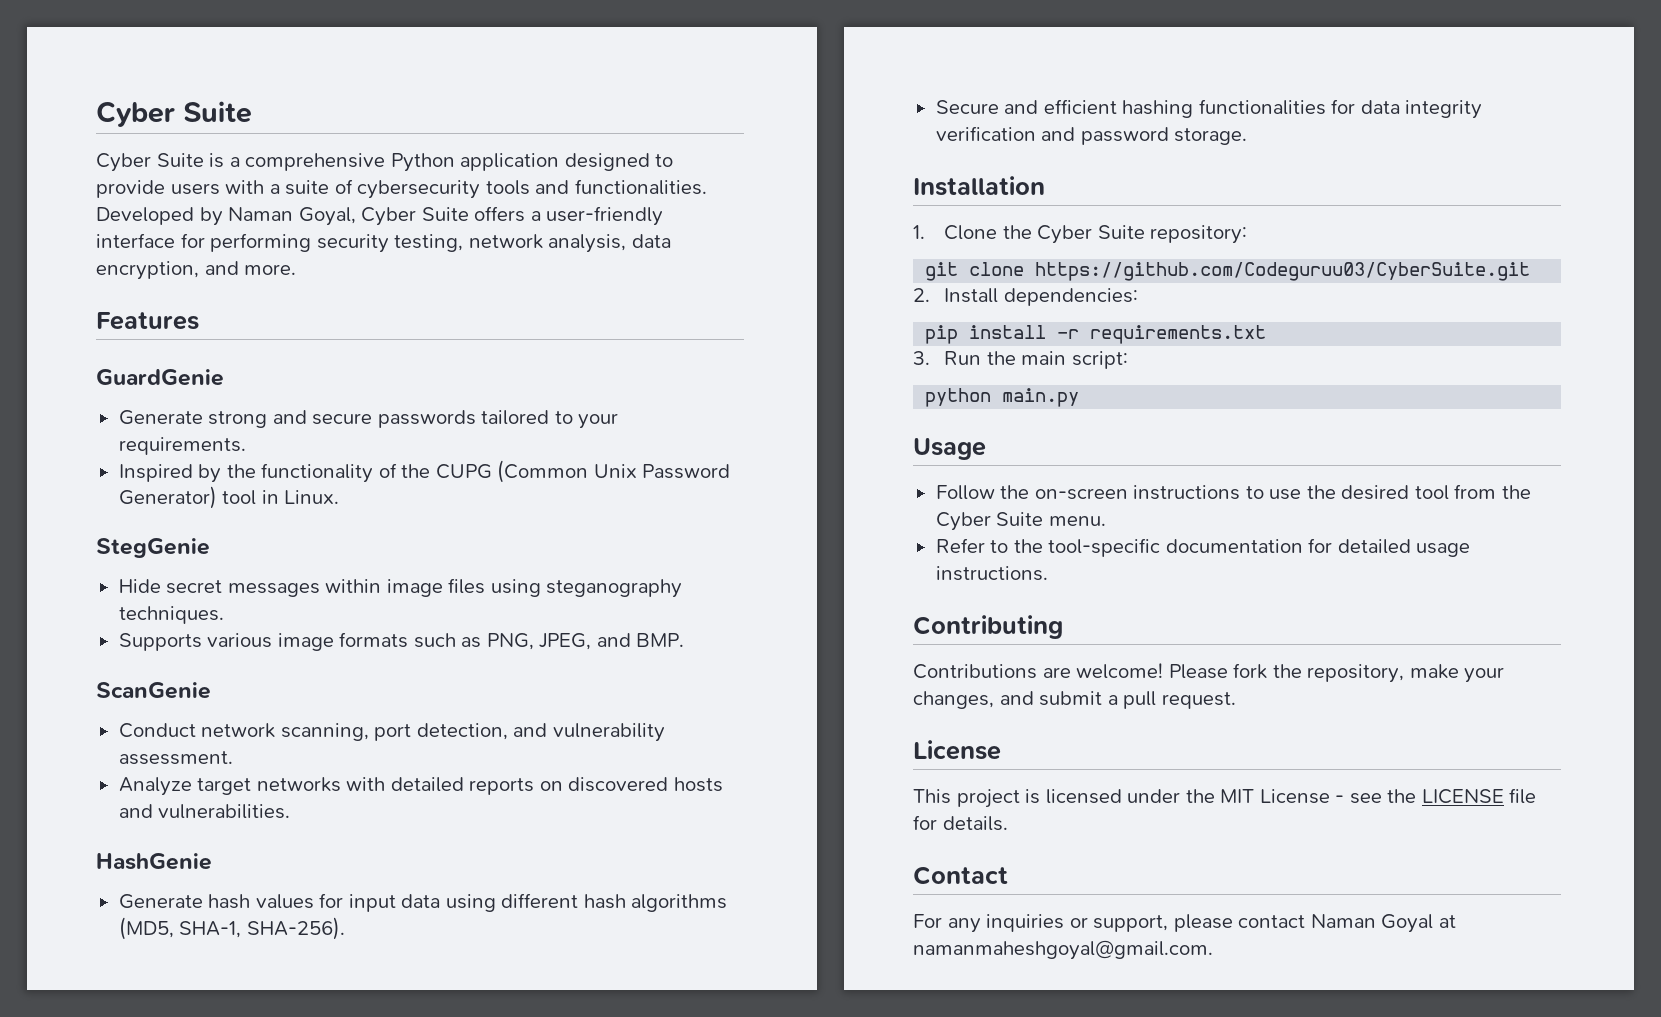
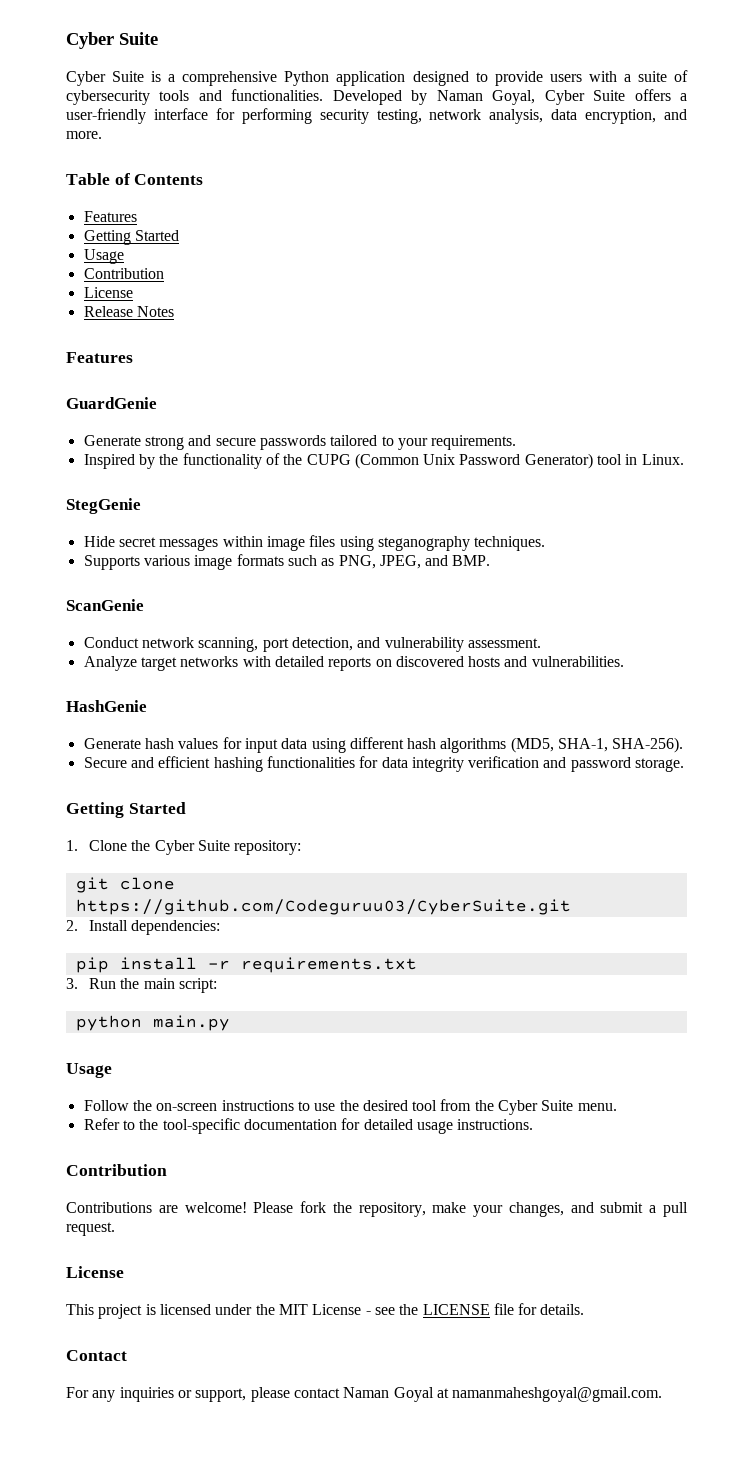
(297, 269) none -> [66,173,204,185] [83,211,137,222] [83,230,179,245] [83,249,124,264] [83,268,164,279] [83,287,133,298] [83,306,174,317] // Table of Contents // Features // Getting Started // Usage // Contribution // License // Release Notes
[913,176,1045,196] Installation -> [66,802,186,818] Getting Started
[913,615,1063,639] Contributing -> [66,1164,167,1176] Contribution

